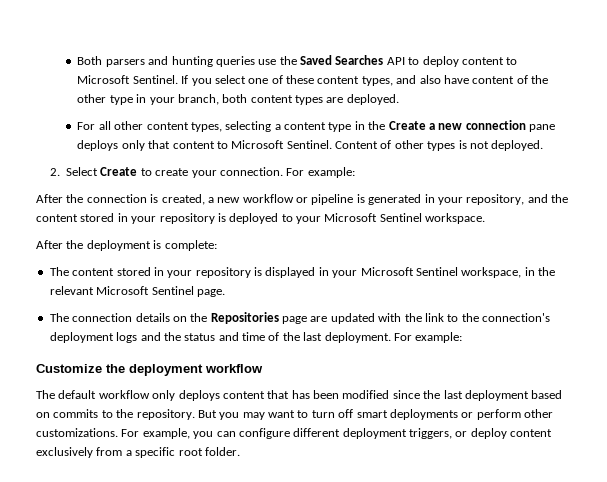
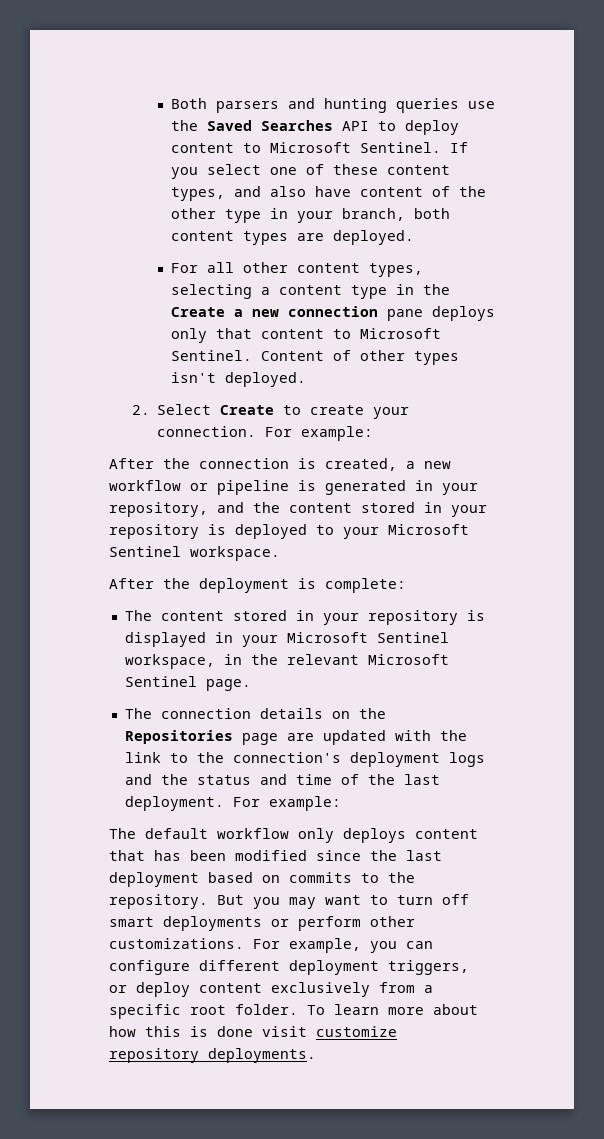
[458,140,489,149] is not -> [170,372,216,383] isn't
[36,364,263,376] // Customize the deployment workflow -> (341, 803) none
(240, 451) none -> [307,1004,478,1015] [109,1026,397,1037] [109,1048,316,1063] To learn more about how this is done visit customize repository deployments.

